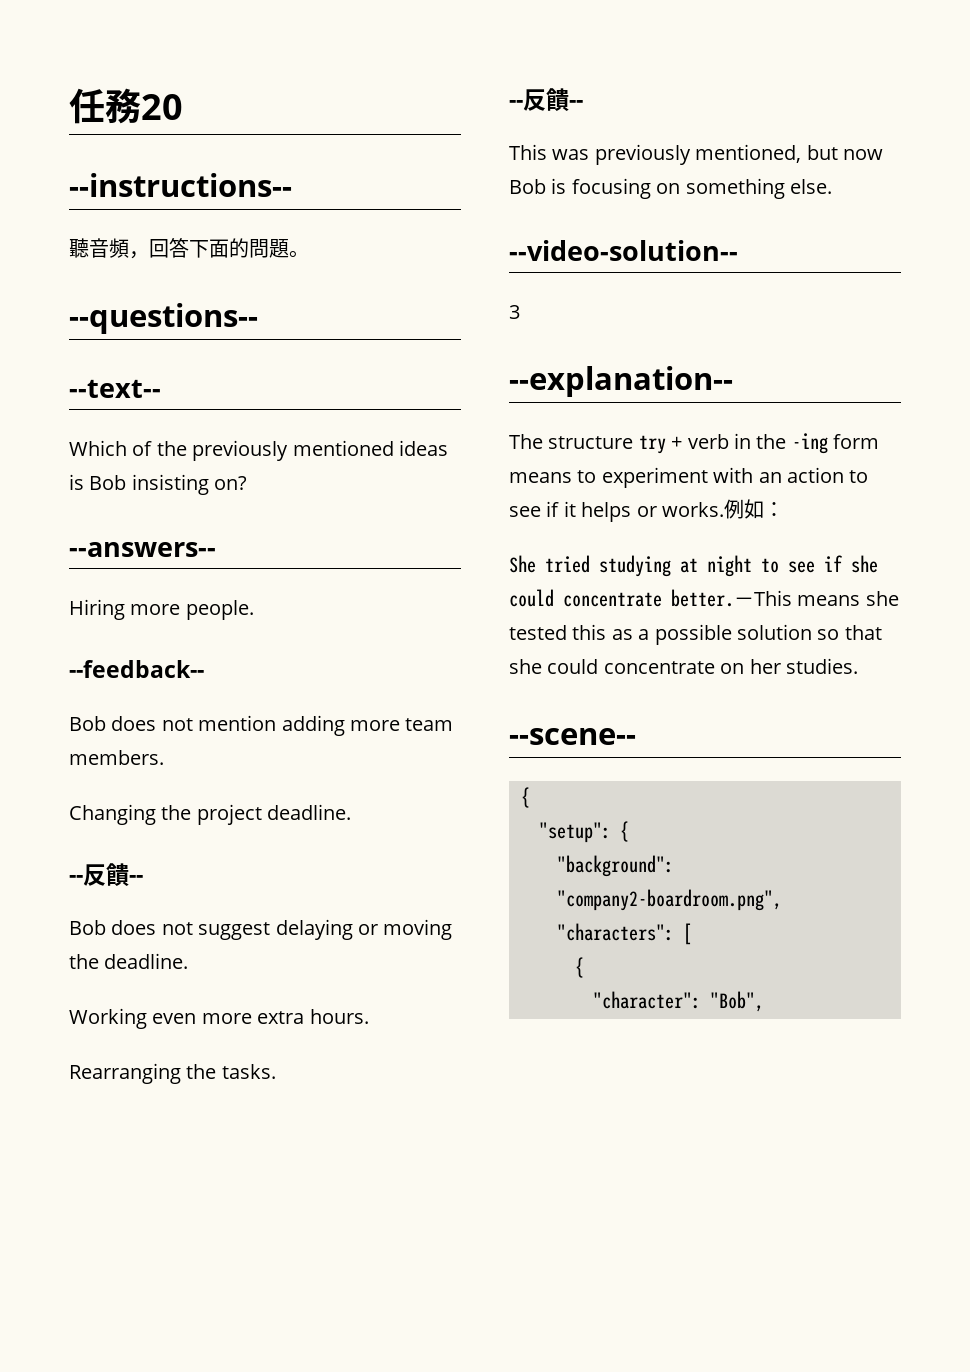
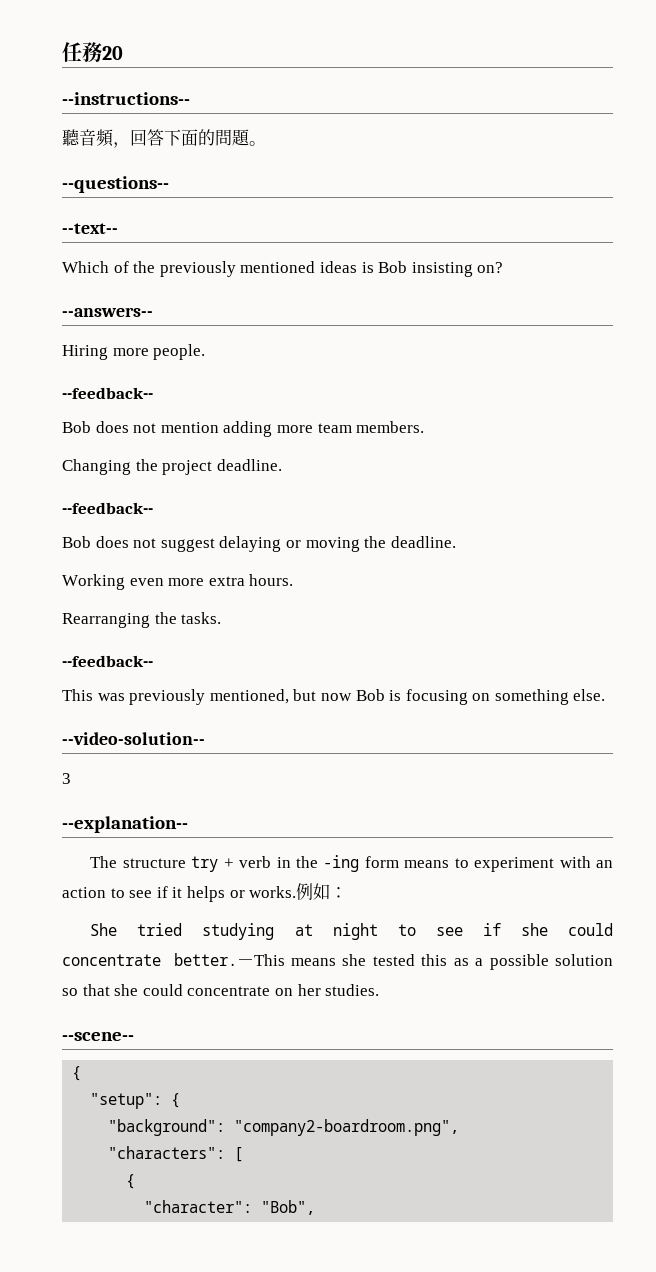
[69,863,143,886] --反饋-- -> [62,502,153,514] --feedback--
[509,88,583,111] --反饋-- -> [62,655,153,667] --feedback--

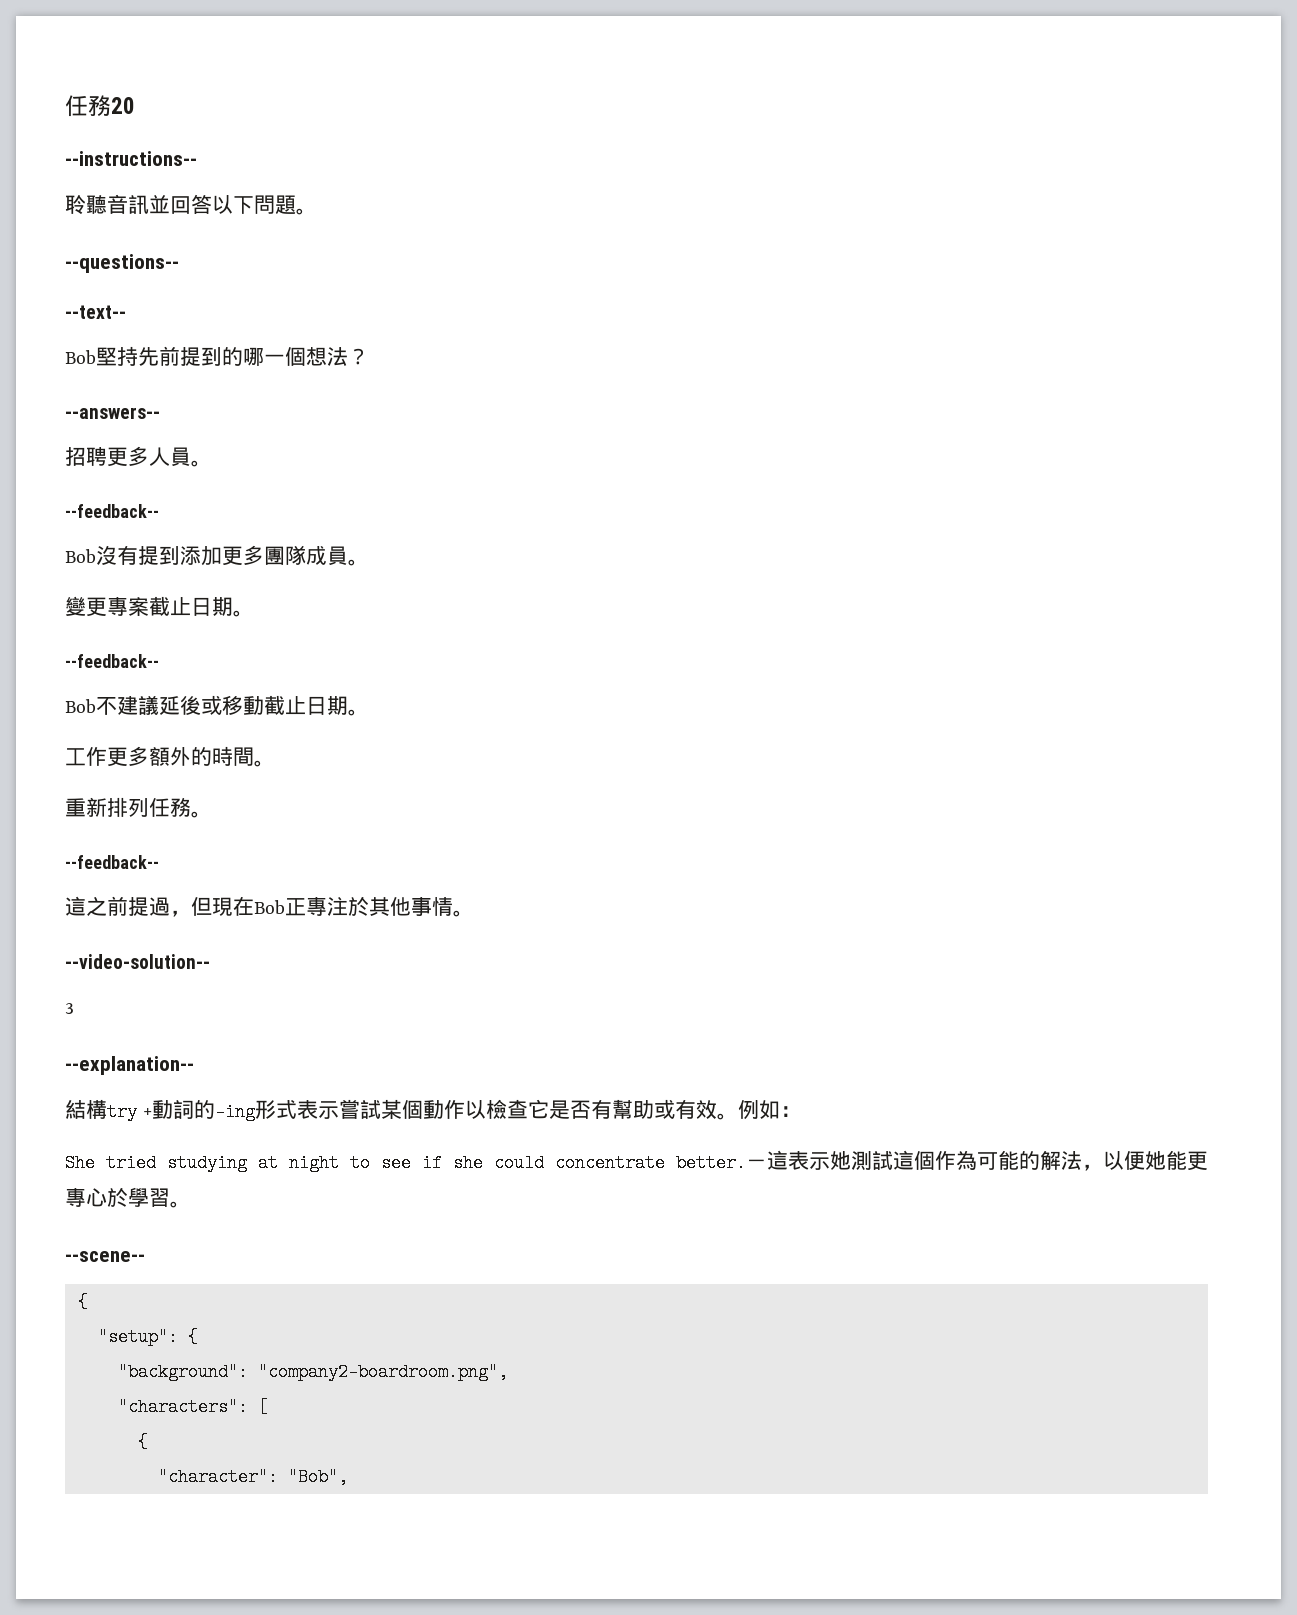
[62,129,215,148] 聽音頻，回答下面的 -> [65,194,254,215] 聆聽音訊並回答以下
[62,261,504,277] [62,307,153,317] [62,344,206,360] [62,387,153,399] [62,421,425,437] [62,459,282,475] [62,502,153,514] [62,536,456,552] [62,574,294,590] [62,612,222,628] [62,655,153,667] [62,689,606,705] [62,732,205,745] [62,773,71,784] [62,816,188,833] [90,855,613,872] [62,886,297,902] Which of the previously mentioned ideas is Bob insisting on? // --answers-- // Hiring more people. // --feedback-- // Bob does not mention adding more team members. // Changing the project deadline. // --feedback-- // Bob does not suggest delaying or moving the deadline. // Working even more extra hours. // Rearranging the tasks. // --feedback-- // This was previously mentioned, but now Bob is focusing on something else. // --video-solution-- // 3 // --explanation-- // The structure try + verb in the -ing form means to experiment with an action to see if it helps or works. -> [65,346,369,366] [65,407,160,419] [65,446,212,467] [65,504,159,518] [65,545,369,566] [65,596,254,617] [65,654,159,668] [65,695,369,716] [65,746,275,767] [65,797,212,818] [65,855,159,869] [65,896,474,917] [65,954,210,969] [65,1003,74,1014] [65,1056,194,1075] [65,1099,738,1121] Bob堅持先前提到的哪一個想法？ // --answers-- // 招聘更多人員。 // --feedback-- // Bob沒有提到添加更多團隊成員。 // 變更專案截止日期。 // --feedback-- // Bob不建議延後或移動截止日期。 // 工作更多額外的時間。 // 重新排列任務。 // --feedback-- // 這之前提過，但現在Bob正專注於其他事情。 // --video-solution-- // 3 // --explanation-- // 結構try +動詞的-ing形式表示嘗試某個動作以檢查它是否有幫助或有效。
[253,954,614,970] [62,984,380,996] This means she tested this as a possible solution so that she could concentrate on her studies. -> [767,1150,1208,1171] [65,1187,191,1208] 這表示她測試這個作為可能的解法，以便她能更專心於學習。

